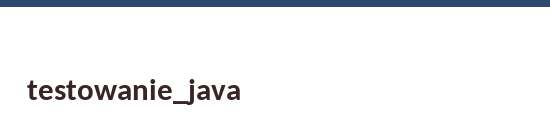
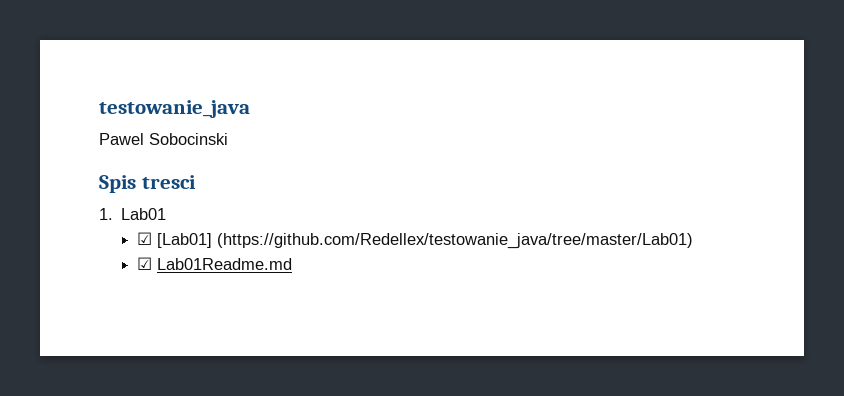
(241, 92) none -> [99,133,228,145] [99,175,196,193] [99,208,167,220] [136,232,693,249] [136,257,292,270] // Pawel Sobocinski // Spis tresci // 1. Lab01 // ☑ [Lab01] (https://github.com/Redellex/testowanie_java/tree/master/Lab01) // ☑ Lab01Readme.md

